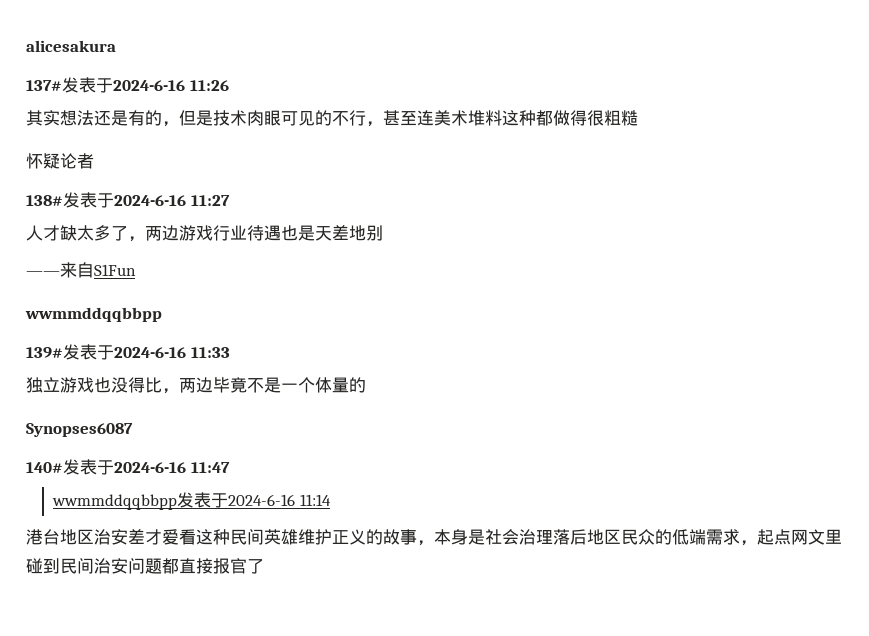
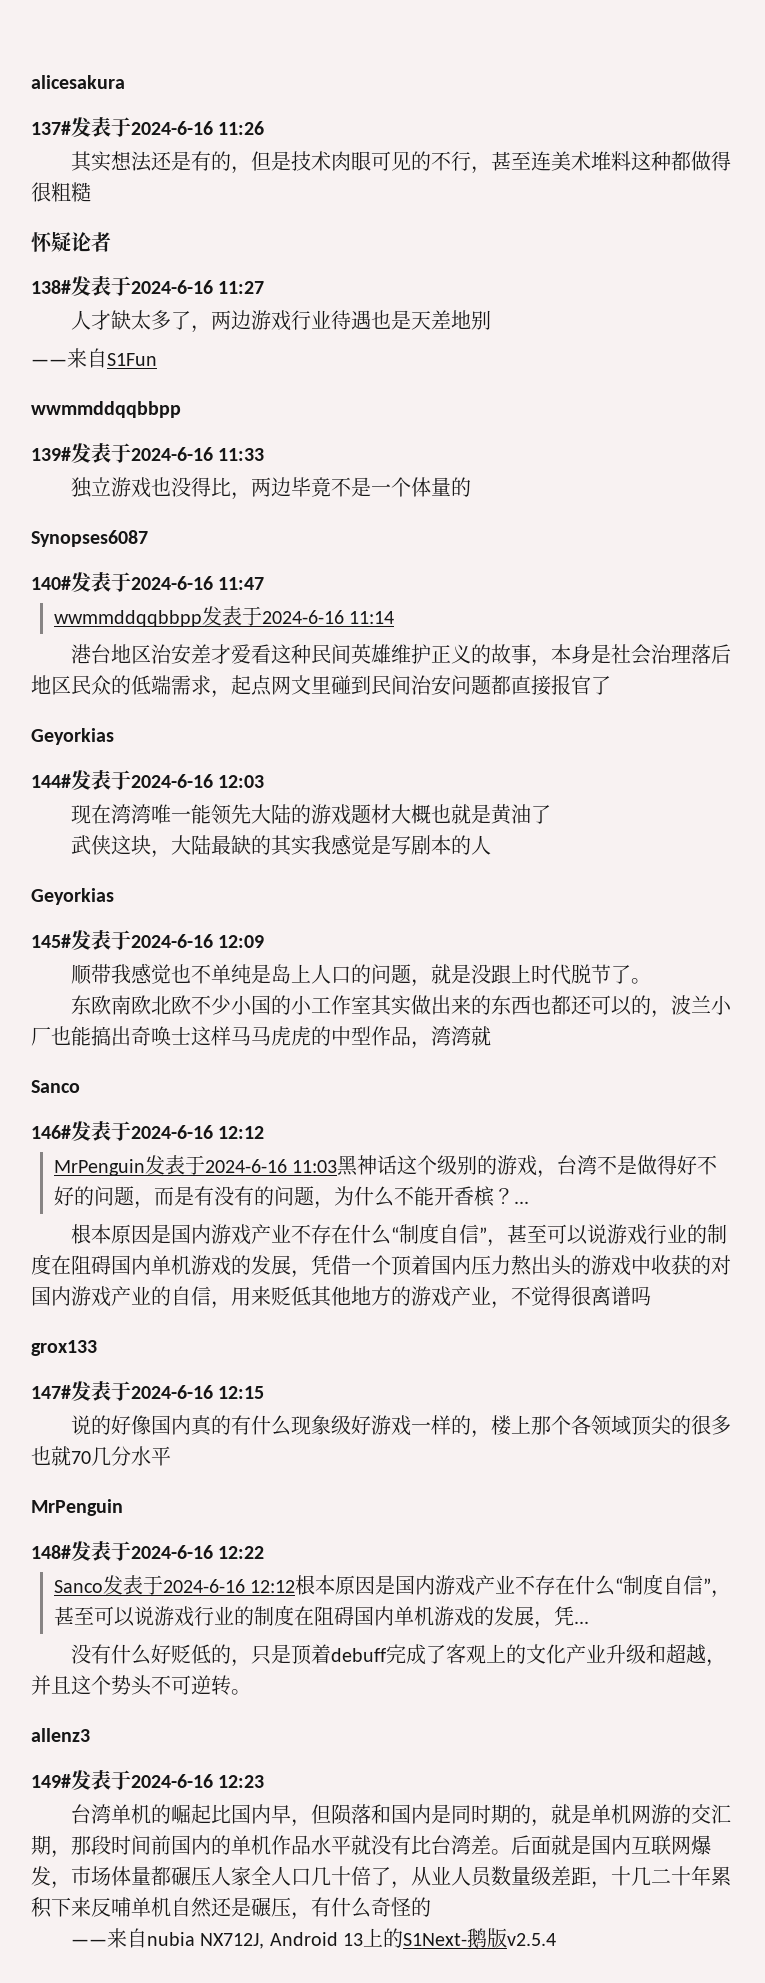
(264, 566) none -> [31,728,114,745] [31,770,265,790] [70,804,551,825] [70,834,491,858] [31,888,114,905] [31,930,265,950] [70,963,651,987] [70,995,732,1018] [31,1026,491,1049] [31,1080,80,1093] [31,1121,265,1141] [54,1155,718,1178] [54,1186,530,1209] [70,1223,727,1247] [31,1254,731,1278] [31,1286,651,1309] [31,1340,97,1356] [31,1381,265,1401] [70,1415,731,1438] [31,1446,171,1466] [31,1499,123,1516] [31,1541,265,1561] [54,1574,732,1598] [54,1605,590,1629] [70,1644,726,1667] [31,1675,251,1696] [31,1728,90,1742] [31,1770,265,1790] [70,1804,731,1827] [31,1835,711,1858] [31,1866,731,1889] [31,1897,431,1920] [70,1928,556,1949] // Geyorkias // 144#发表于2024-6-16 12:03 // 现在湾湾唯一能领先大陆的游戏题材大概也就是黄油了 // 武侠这块，大陆最缺的其实我感觉是写剧本的人 // Geyorkias // 145#发表于2024-6-16 12:09 // 顺带我感觉也不单纯是岛上人口的问题，就是没跟上时代脱节了。 // 东欧南欧北欧不少小国的小工作室其实做出来的东西也都还可以的，波兰小厂也能搞出奇唤士这样马马虎虎的中型作品，湾湾就 // Sanco // 146#发表于2024-6-16 12:12 // MrPenguin发表于2024-6-16 11:03黑神话这个级别的游戏，台湾不是做得好不好的问题，而是有没有的问题，为什么不能开香槟？... // 根本原因是国内游戏产业不存在什么“制度自信”，甚至可以说游戏行业的制度在阻碍国内单机游戏的发展，凭借一个顶着国内压力熬出头的游戏中收获的对国内游戏产业的自信，用来贬低其他地方的游戏产业，不觉得很离谱吗 // grox133 // 147#发表于2024-6-16 12:15 // 说的好像国内真的有什么现象级好游戏一样的，楼上那个各领域顶尖的很多也就70几分水平 // MrPenguin // 148#发表于2024-6-16 12:22 // Sanco发表于2024-6-16 12:12根本原因是国内游戏产业不存在什么“制度自信”，甚至可以说游戏行业的制度在阻碍国内单机游戏的发展，凭... // 没有什么好贬低的，只是顶着debuff完成了客观上的文化产业升级和超越，并且这个势头不可逆转。 // allenz3 // 149#发表于2024-6-16 12:23 // 台湾单机的崛起比国内早，但陨落和国内是同时期的，就是单机网游的交汇期，那段时间前国内的单机作品水平就没有比台湾差。后面就是国内互联网爆发，市场体量都碾压人家全人口几十倍了，从业人员数量级差距，十几二十年累积下来反哺单机自然还是碾压，有什么奇怪的 // ——来自nubia NX712J, Android 13上的S1Next-鹅版v2.5.4

